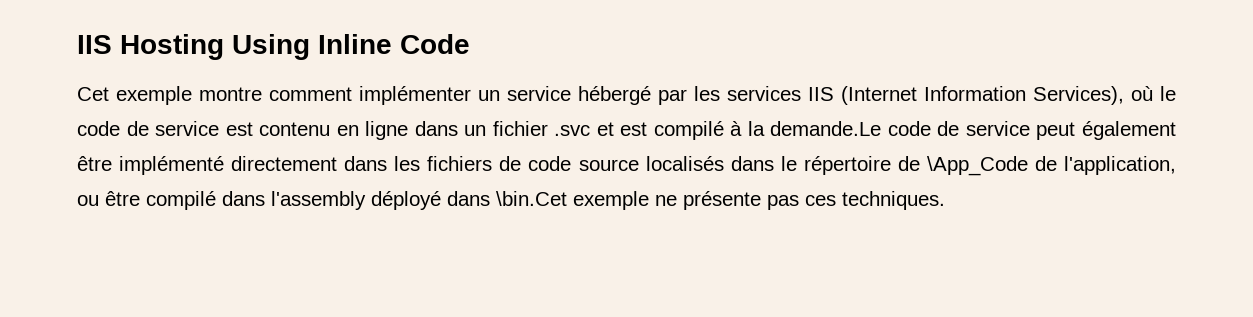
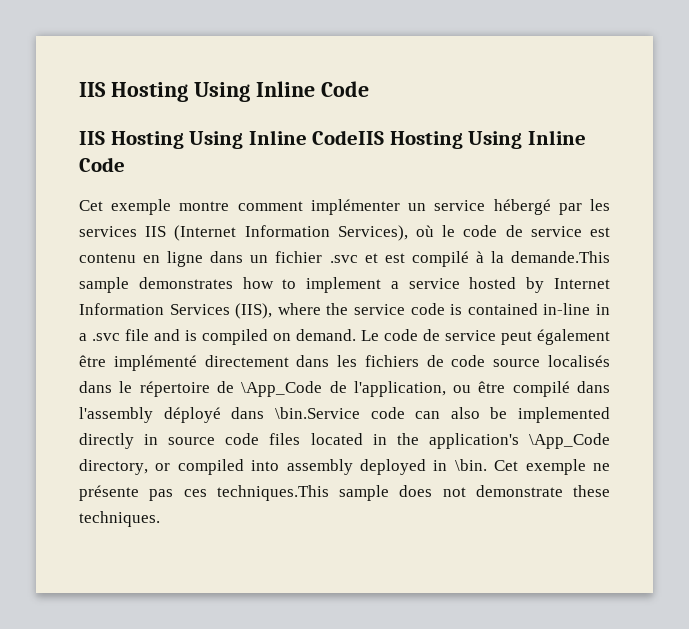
(470, 44) none -> [79,130,586,149] [79,157,125,172] // IIS Hosting Using Inline CodeIIS Hosting Using Inline Code
[770,121,882,136] demande.Le -> [510,251,610,263] [79,277,610,293] [79,303,611,319] [79,329,379,345] demande.This sample demonstrates how to implement a service hosted by Internet Information Services (IIS), where the service code is contained in-line in a .svc file and is compiled on demand. Le
[496,191,567,206] \bin.Cet -> [274,407,610,423] [79,433,610,449] [79,459,519,475] \bin.Service code can also be implemented directly in source code files located in the application's \App_Code directory, or compiled into assembly deployed in \bin. Cet
(836, 200) none -> [216,485,610,501] techniques.This sample does not demonstrate these

